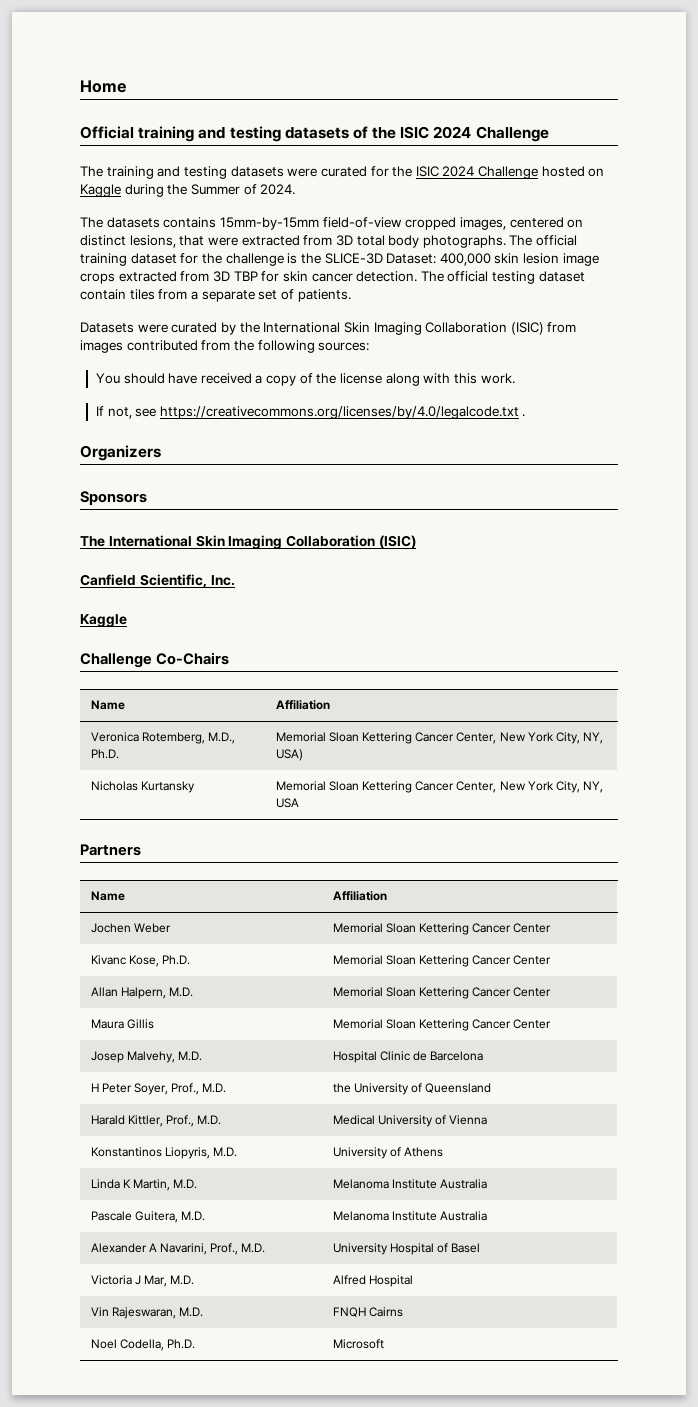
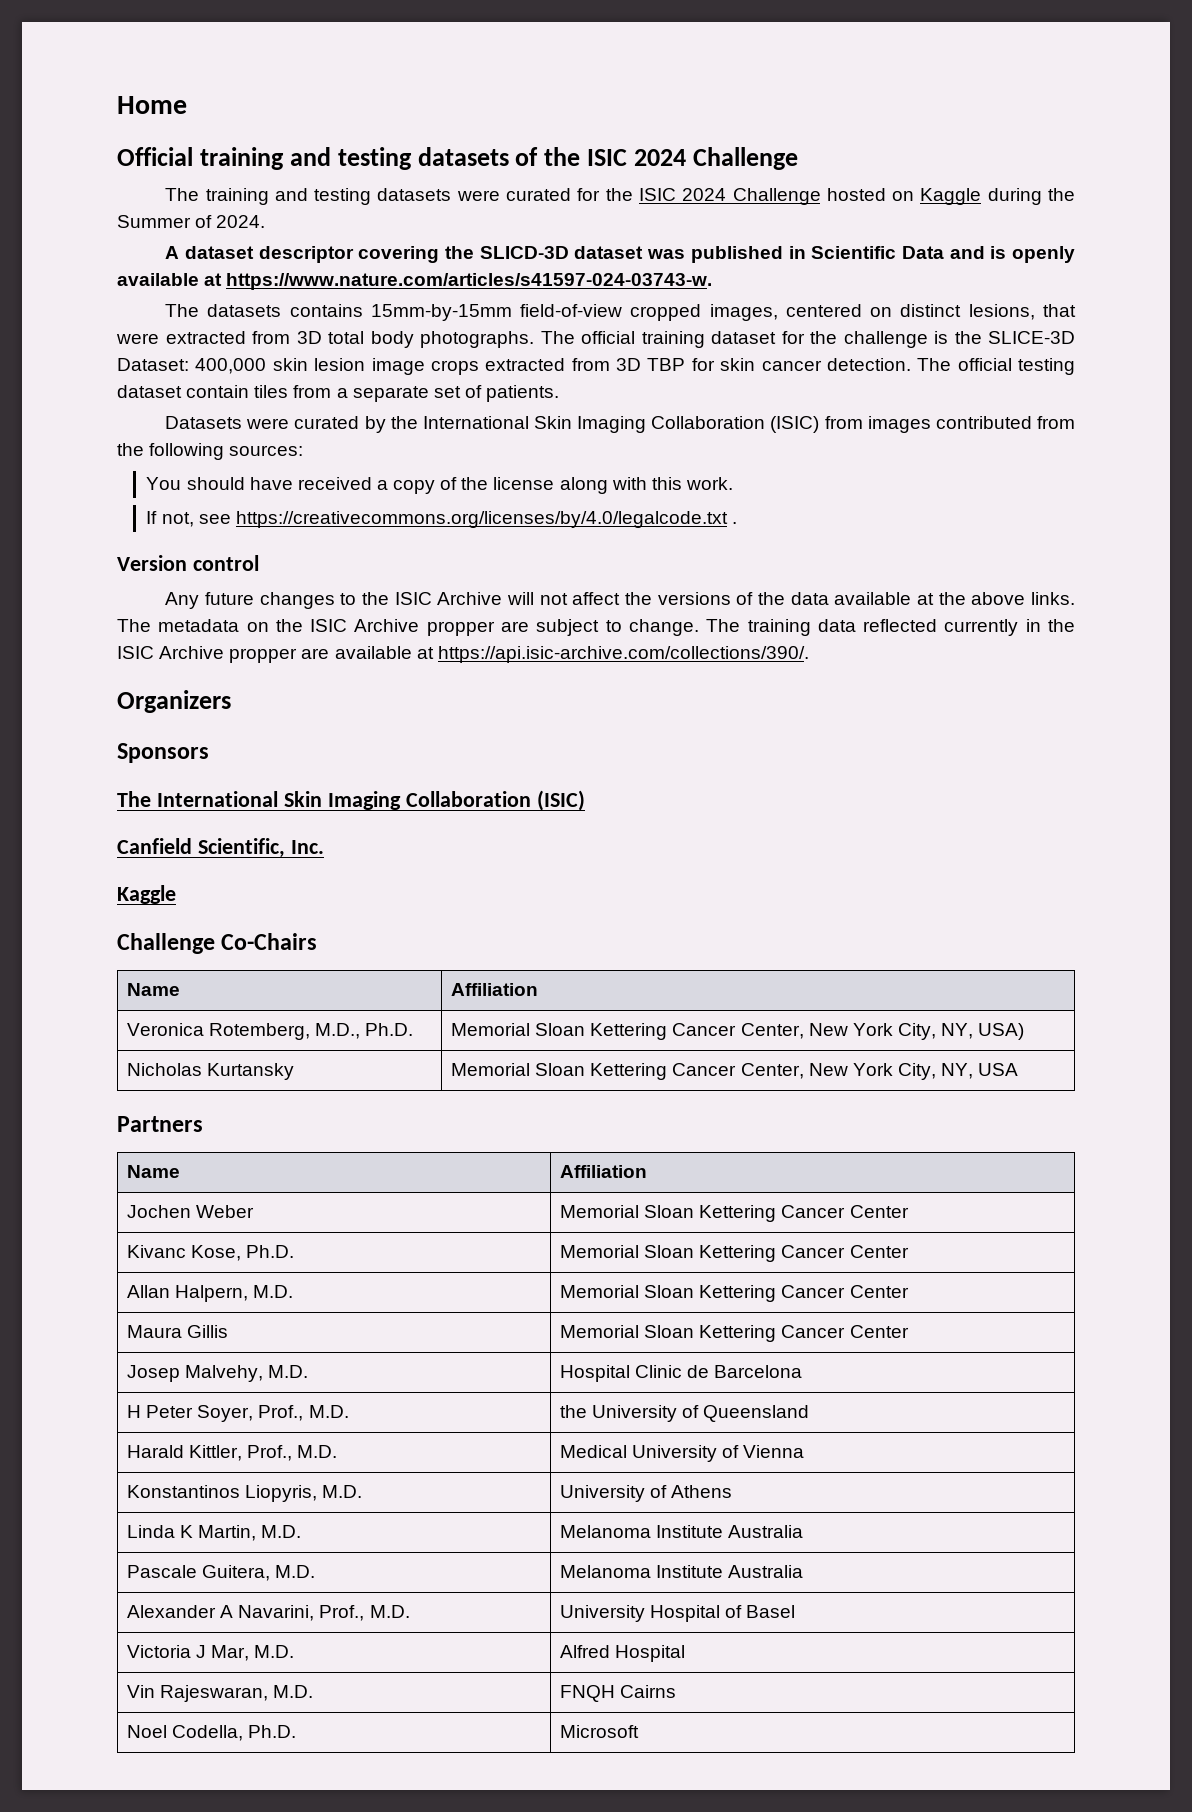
(296, 189) none -> [165,246,1076,263] [117,273,713,290] // A dataset descriptor covering the SLICD-3D dataset was published in Scientific Data and is openly available at https://www.nature.com/articles/s41597-024-03743-w.
(526, 415) none -> [117,555,259,571] [165,592,1076,609] [117,619,1075,636] [117,646,809,663] // Version control // Any future changes to the ISIC Archive will not affect the versions of the data available at the above links. The metadata on the ISIC Archive propper are subject to change. The training data reflected currently in the ISIC Archive propper are available at https://api.isic-archive.com/collections/390/.

